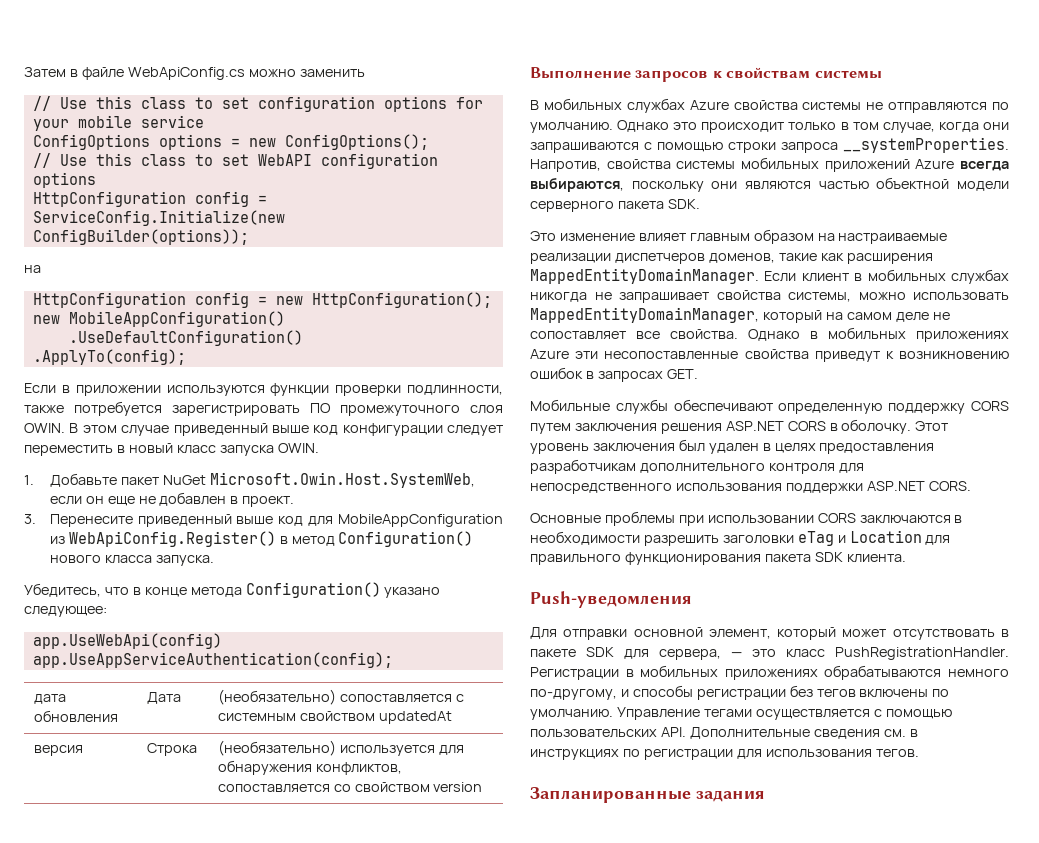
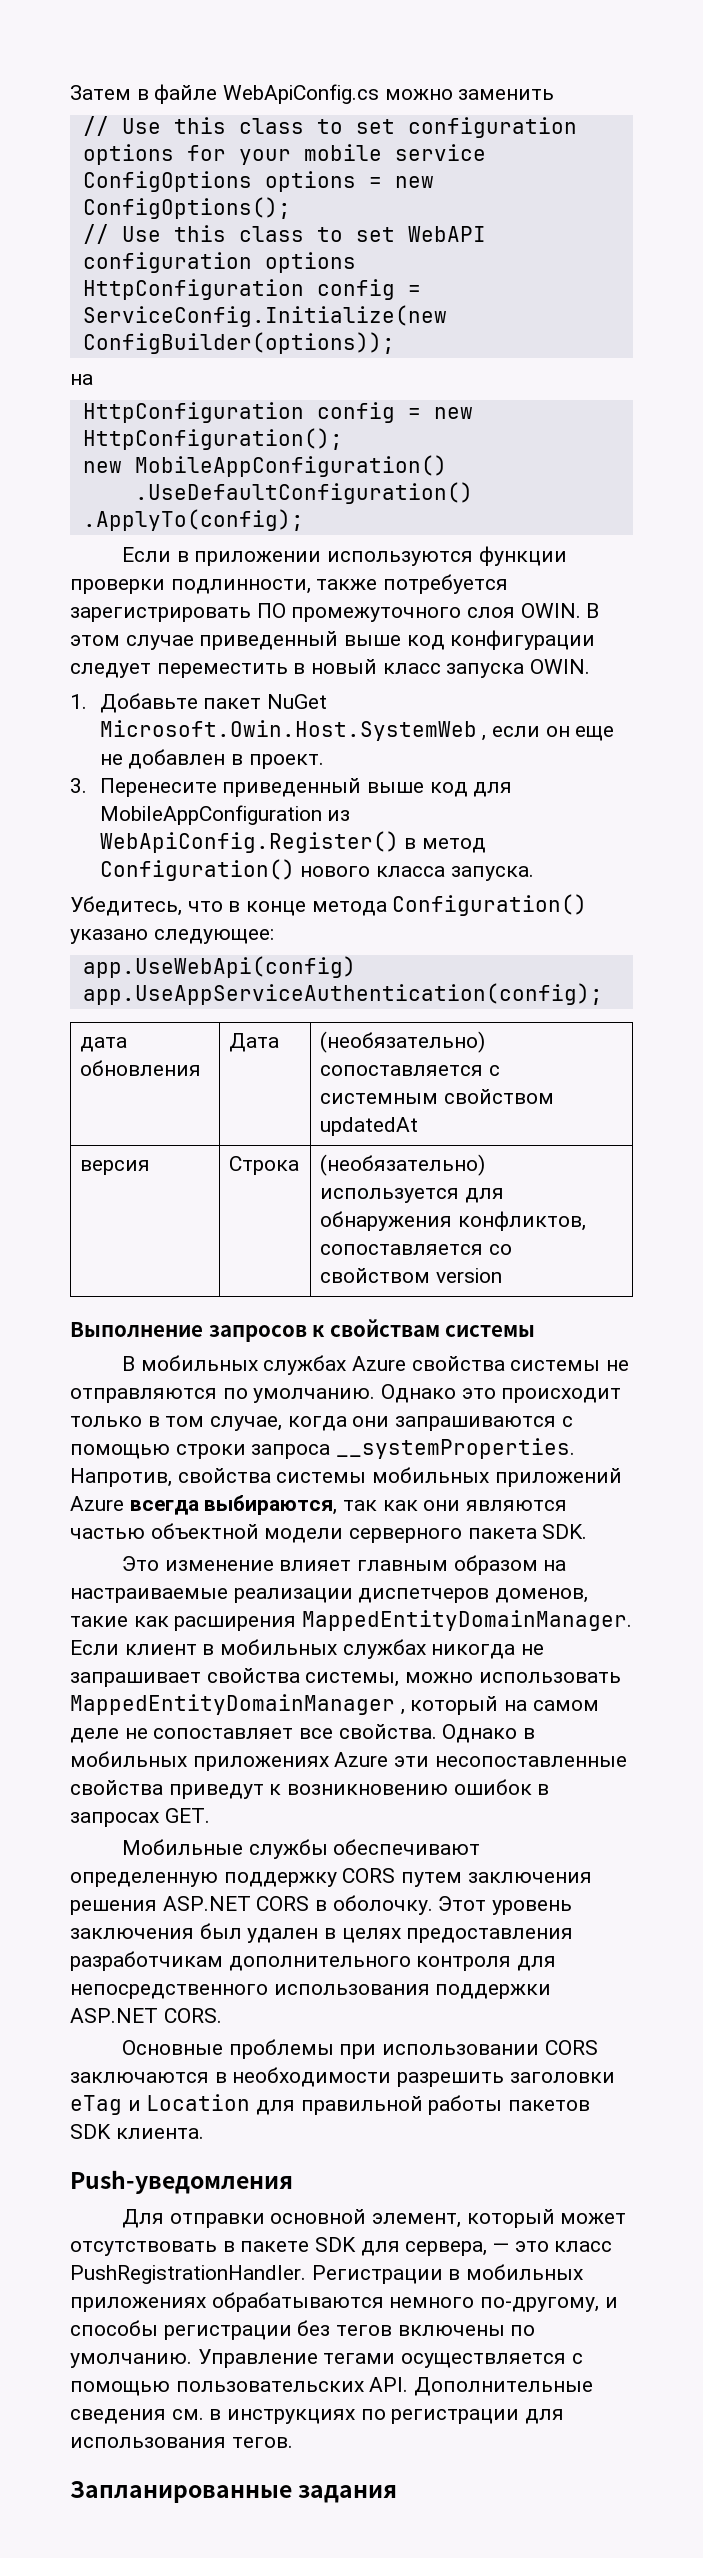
[209,472,475,488] Microsoft.Owin.Host.SystemWeb, -> [99,720,487,741] Microsoft.Owin.Host.SystemWeb ,
[631,181,704,192] поскольку -> [343,1500,418,1511] так как
[530,307,759,323] MappedEntityDomainManager, -> [70,1694,405,1715] MappedEntityDomainManager ,
[530,552,811,565] правильного функционирования пакета -> [300,2095,591,2115] правильной работы пакетов

